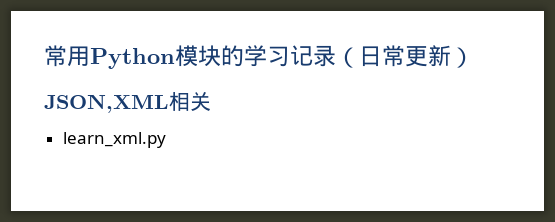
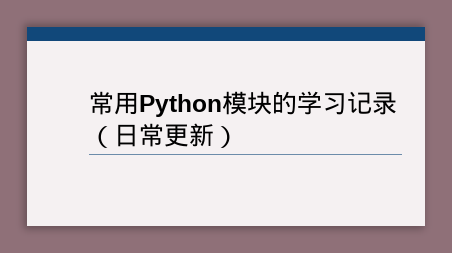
[44,91,211,113] [62,132,166,148] // JSON,XML相关 // learn_xml.py -> (239, 137) none

